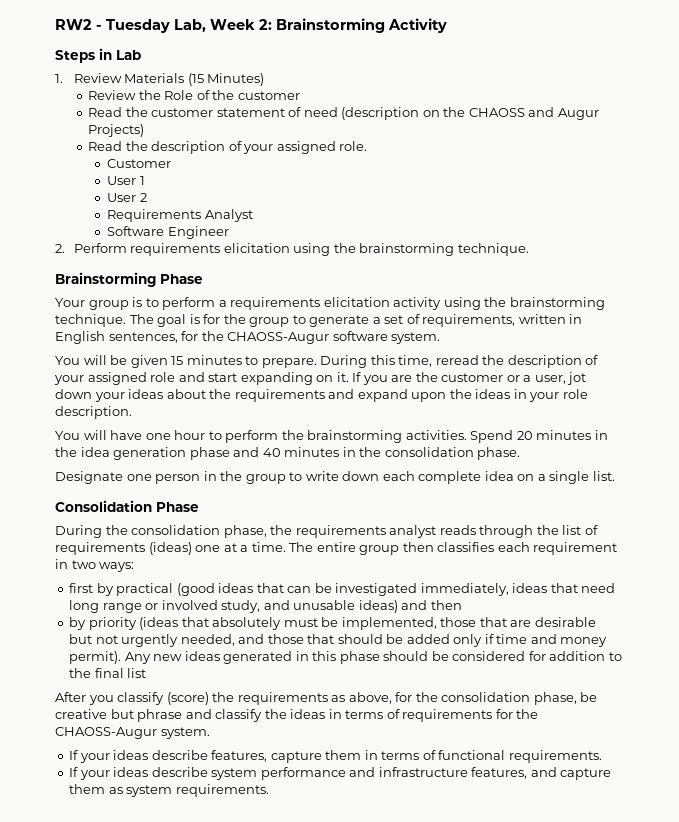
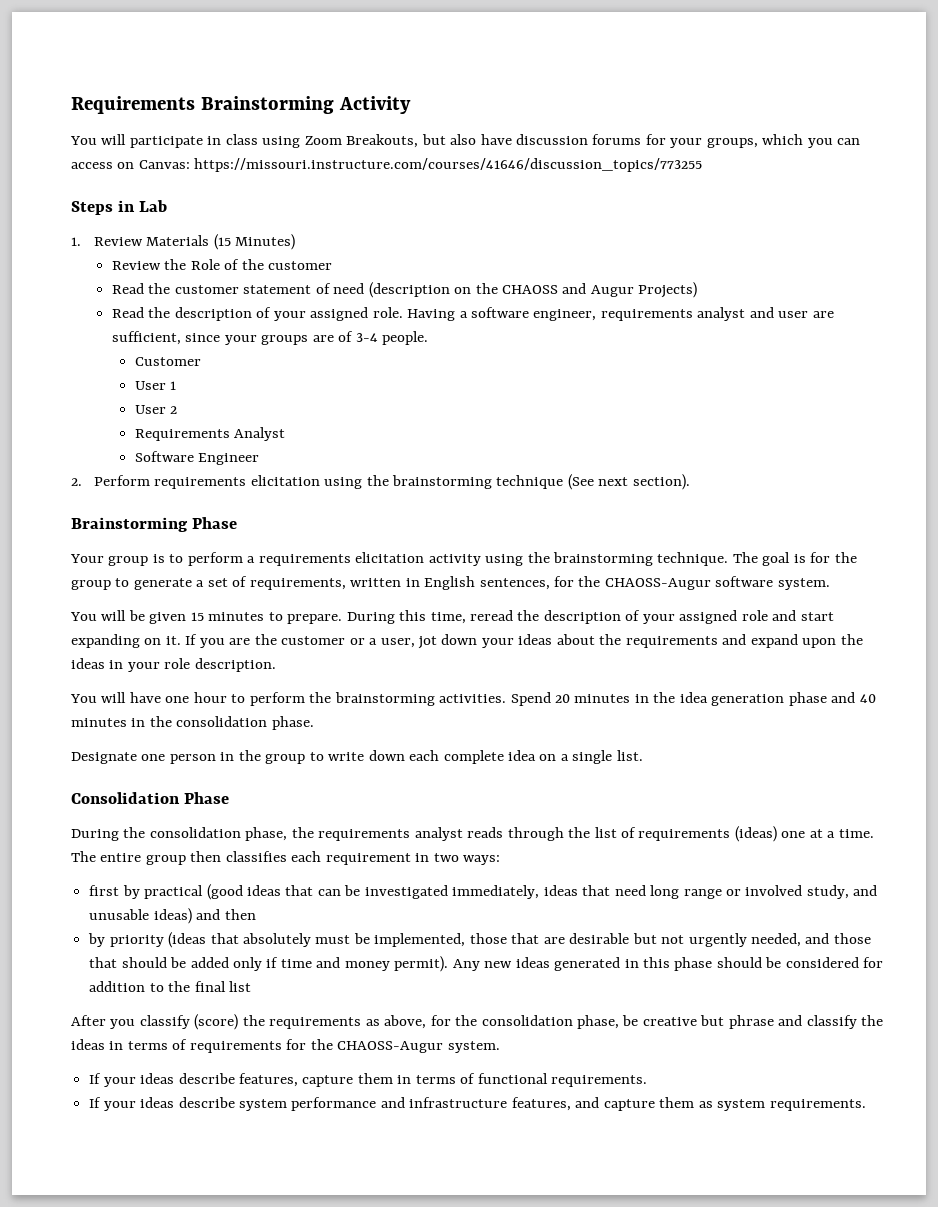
[55,18,447,33] RW2 - Tuesday Lab, Week 2: Brainstorming Activity -> [71,96,411,114] [70,134,861,148] [71,158,703,172] Requirements Brainstorming Activity // You will participate in class using Zoom Breakouts, but also have discussion forums for your groups, which you can access on Canvas: https://missouri.instructure.com/courses/41646/discussion_topics/773255
(368, 146) none -> [407,307,834,321] [111,331,429,345] Having a software engineer, requirements analyst and user are sufficient, since your groups are of 3-4 people.
[457,243,529,256] technique. -> [496,474,690,490] technique (See next section).

